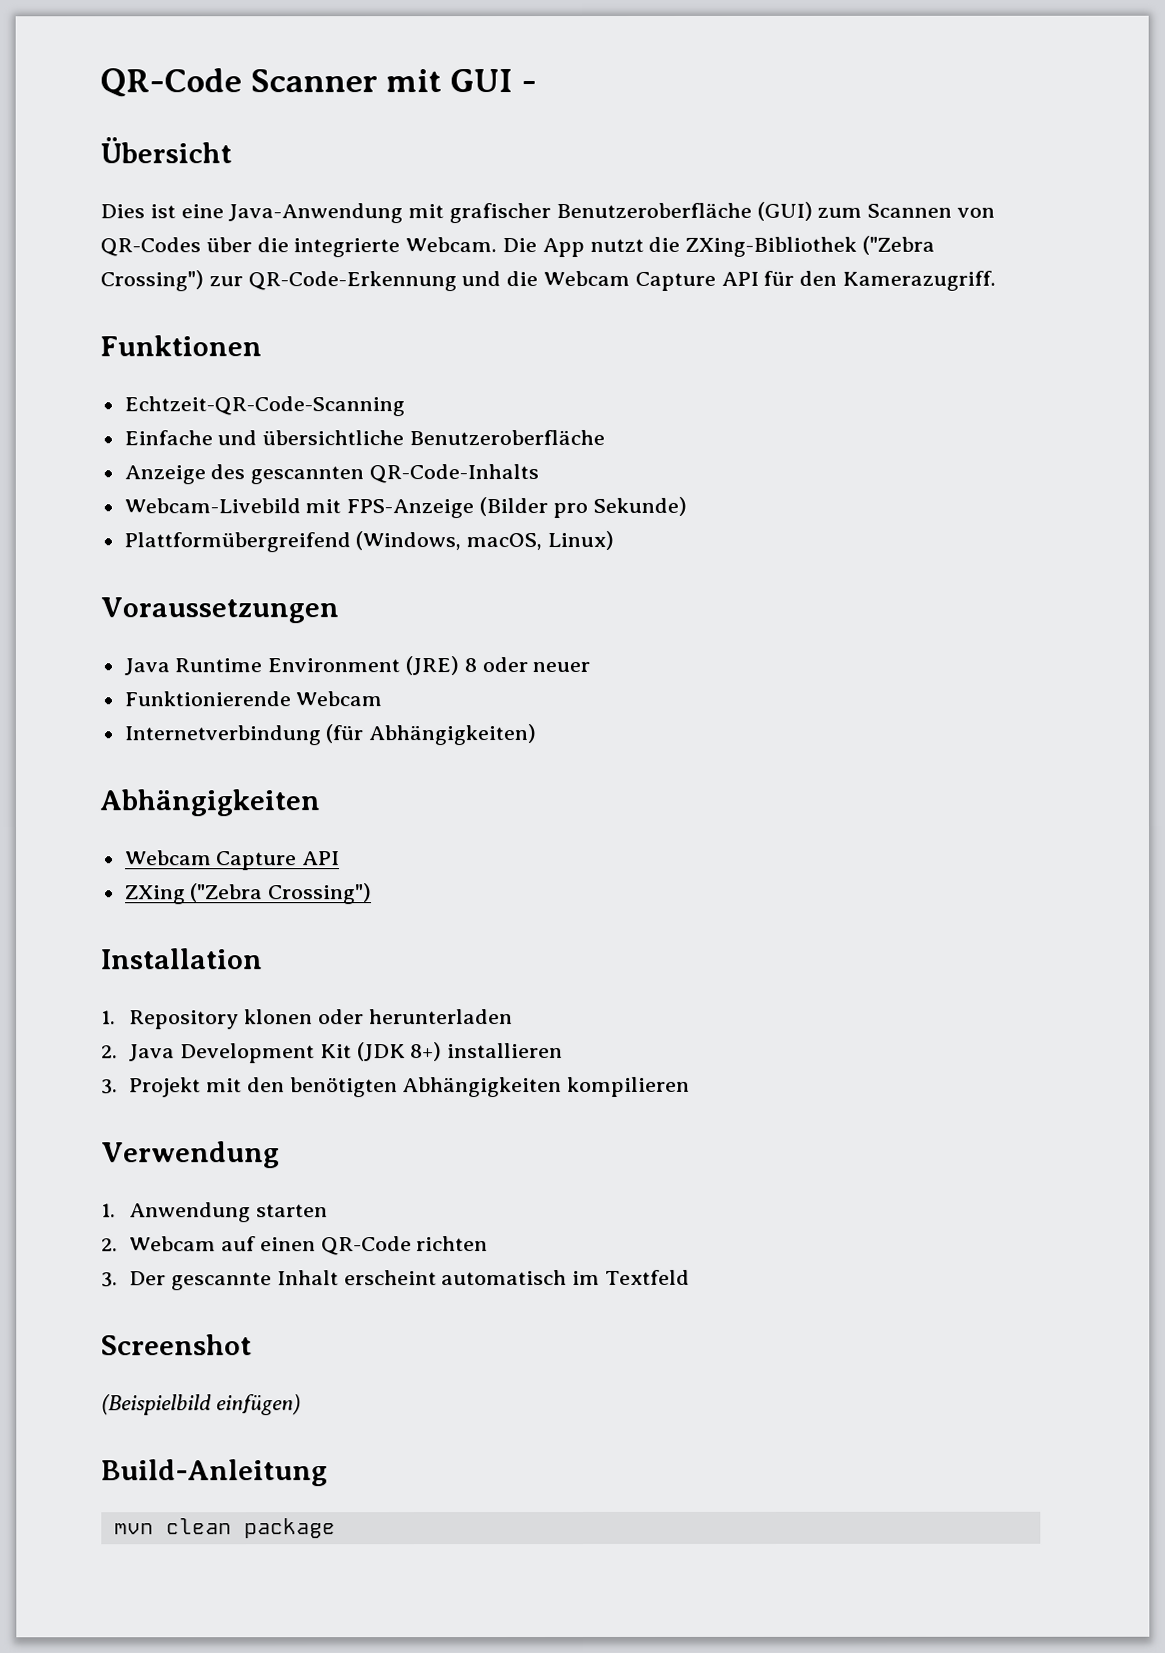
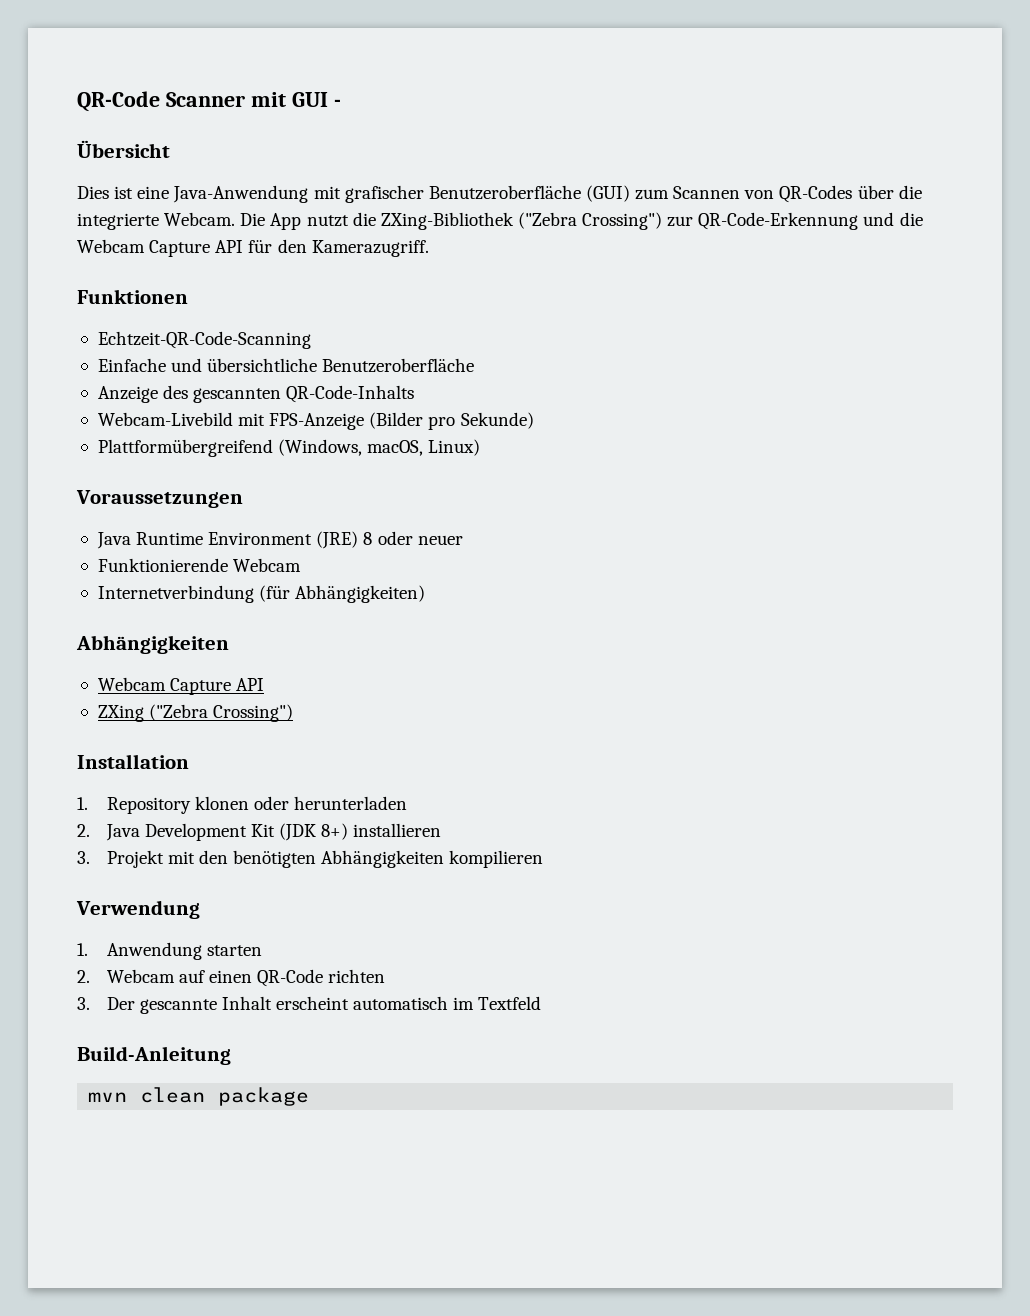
[101,1334,252,1356] [101,1394,301,1416] // Screenshot // (Beispielbild einfügen) -> (542, 1003) none

